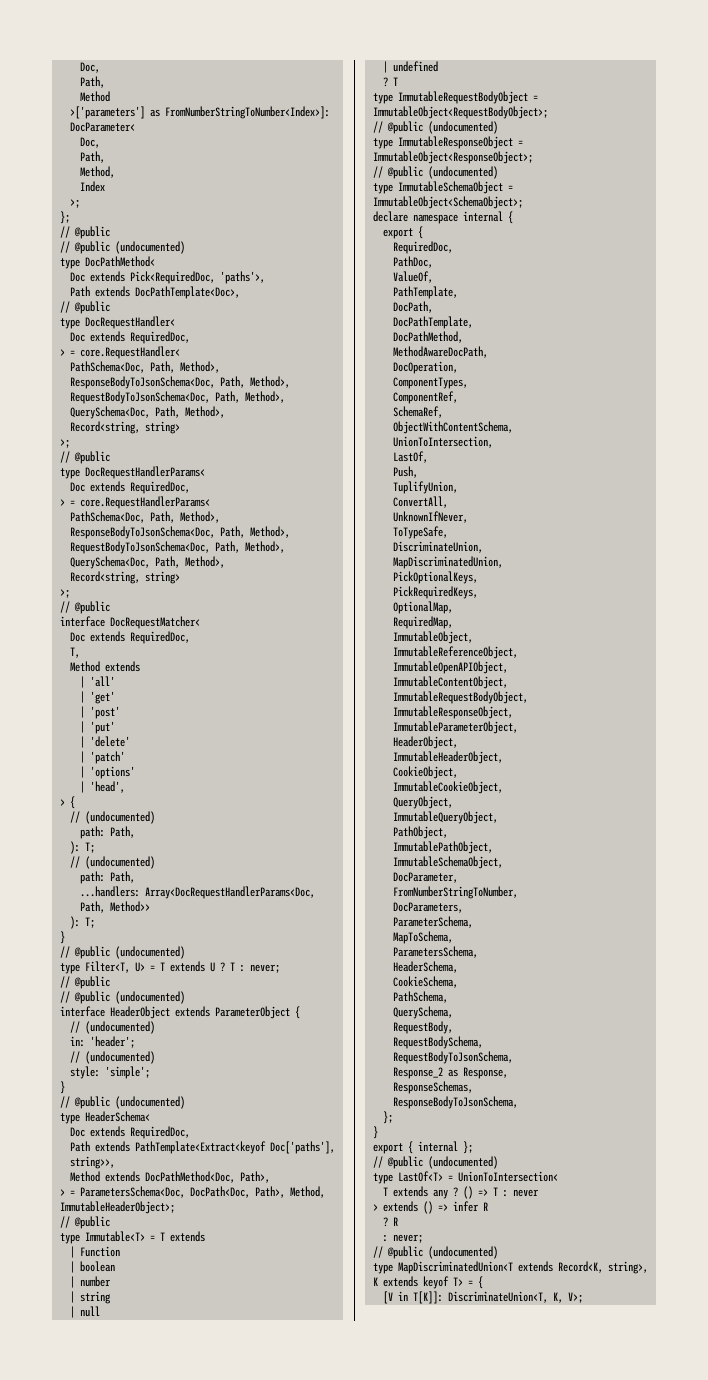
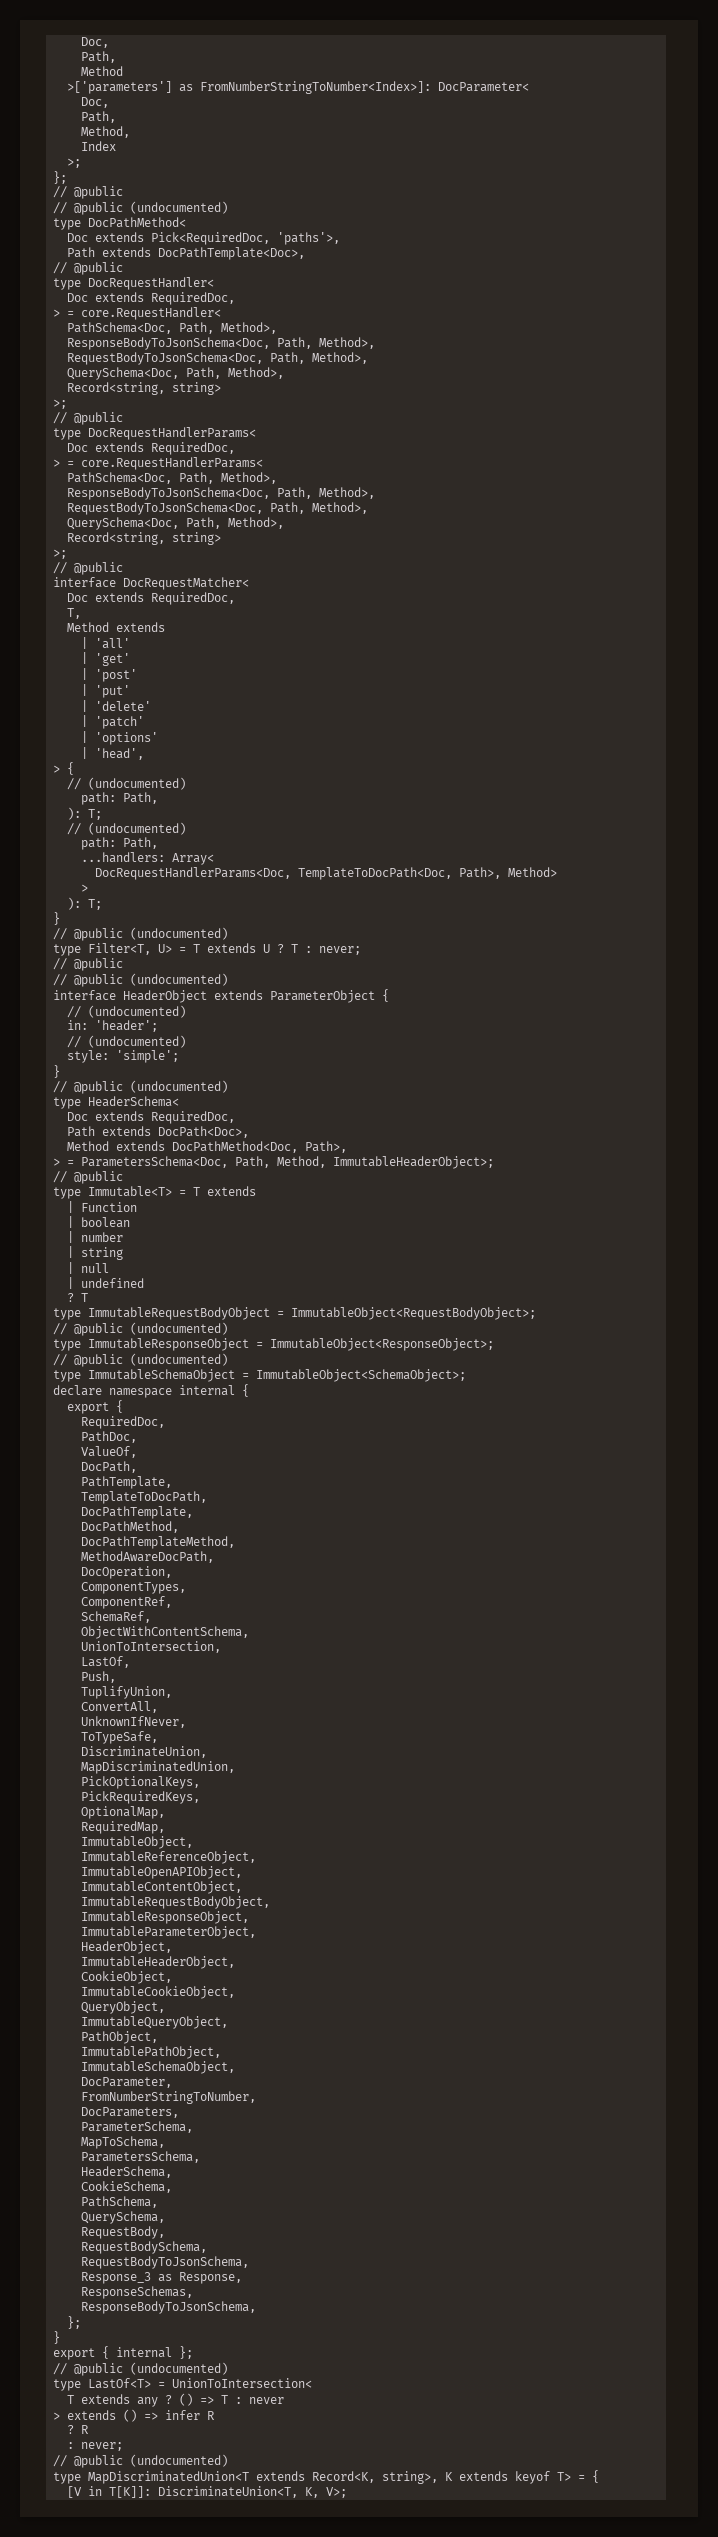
[144,886,315,899] [79,901,150,913] Array<DocRequestHandlerParams<Doc, Path, Method>> -> [171,853,214,865] [94,867,557,880] [80,884,88,892] Array< // DocRequestHandlerParams<Doc, TemplateToDocPath<Doc, Path>, Method> // >
[134,1141,335,1154] [69,1156,115,1169] PathTemplate<Extract<keyof Doc['paths'], string>>, -> [157,1126,249,1138] DocPath<Doc>,
[189,1186,285,1198] DocPath<Doc, Path>, -> [234,1156,270,1168] Path,
(433, 277) none -> [80,1461,137,1473] // DocPath,
[392,301,433,313] DocPath, -> [80,1491,207,1504] TemplateToDocPath,
(463, 337) none -> [80,1536,235,1549] // DocPathTemplateMethod,
[392,1067,443,1079] Response_2 -> [80,2272,151,2284] Response_3

